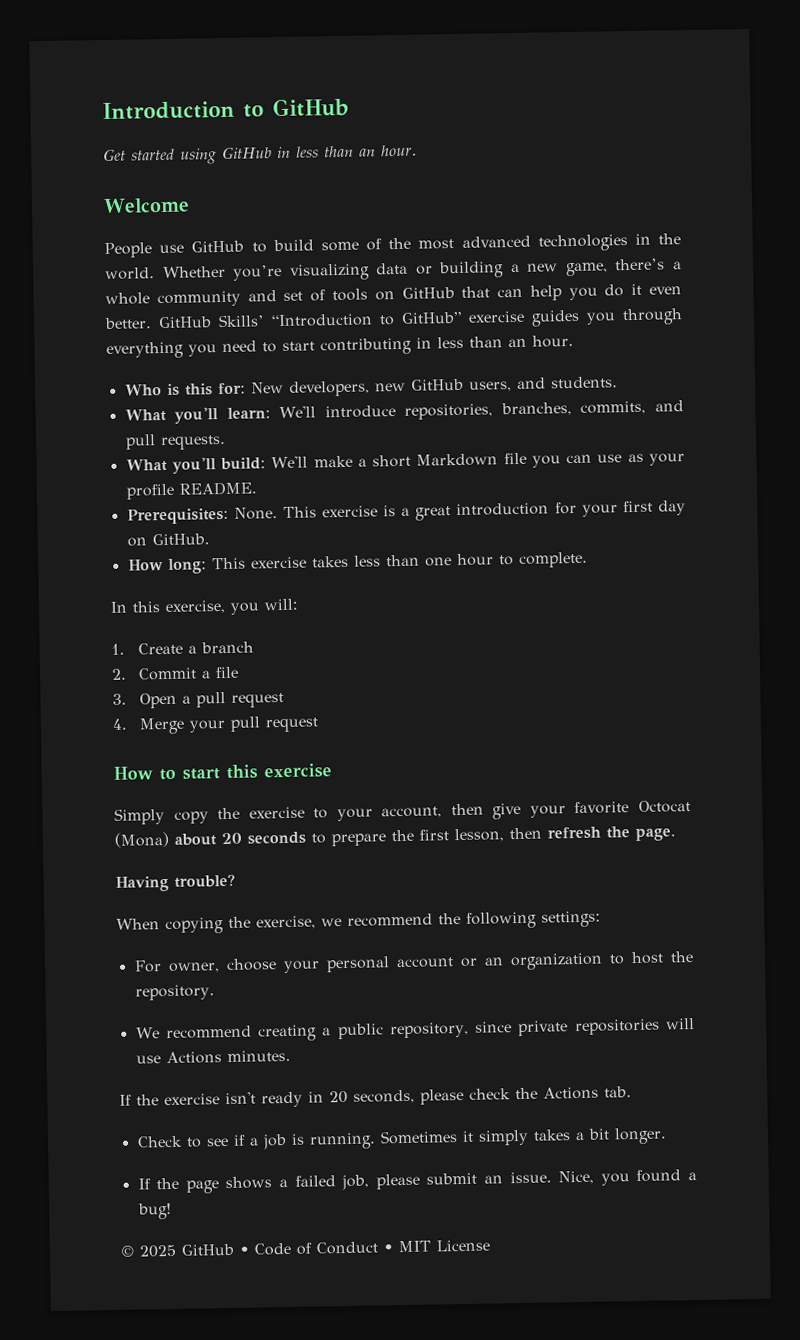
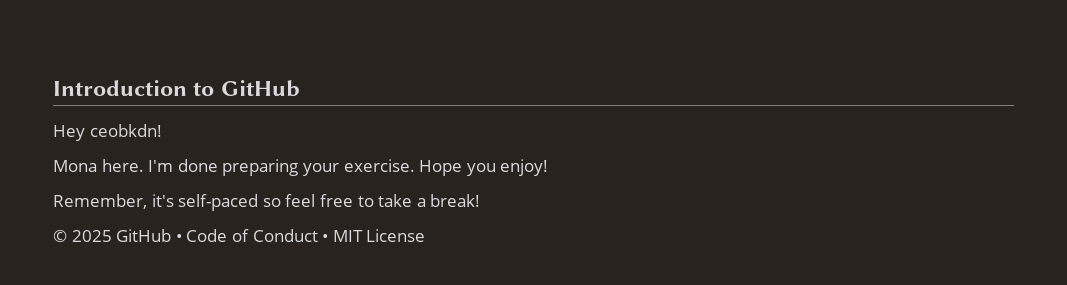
[103,144,417,165] [103,197,190,213] [104,233,681,258] [105,258,682,281] [105,283,682,308] [104,308,683,329] [106,334,574,359] [124,376,618,397] [124,400,684,424] [124,434,226,451] [125,452,685,474] [125,481,257,500] [126,500,686,525] [126,533,210,547] [127,551,588,574] [110,598,298,615] [111,641,254,655] [111,666,239,681] [112,691,284,709] [112,716,319,735] [113,763,332,781] [114,800,691,825] [114,826,676,848] [115,873,235,892] [116,910,601,935] [133,951,695,974] [134,984,215,1001] [135,1018,695,1042] [135,1049,291,1065] [119,1086,632,1108] [136,1127,667,1150] [137,1169,698,1194] [137,1202,172,1220] Get started using GitHub in less than an hour. // Welcome // People use GitHub to build some of the most advanced technologies in the world. Whether you’re visualizing data or building a new game, there’s a whole community and set of tools on GitHub that can help you do it even better. GitHub Skills’ “Introduction to GitHub” exercise guides you through everything you need to start contributing in less than an hour. // Who is this for: New developers, new GitHub users, and students. // What you'll learn: We'll introduce repositories, branches, commits, and pull requests. // What you'll build: We'll make a short Markdown file you can use as your profile README. // Prerequisites: None. This exercise is a great introduction for your first day on GitHub. // How long: This exercise takes less than one hour to complete. // In this exercise, you will: // 1. Create a branch // 2. Commit a file // 3. Open a pull request // 4. Merge your pull request // How to start this exercise // Simply copy the exercise to your account, then give your favorite Octocat (Mona) about 20 seconds to prepare the first lesson, then refresh the page. // Having trouble? // When copying the exercise, we recommend the following settings: // For owner, choose your personal account or an organization to host the repository. // We recommend creating a public repository, since private repositories will use Actions minutes. // If the exercise isn't ready in 20 seconds, please check the Actions tab. // Check to see if a job is running. Sometimes it simply takes a bit longer. // If the page shows a failed job, please submit an issue. Nice, you found a bug! -> [53,124,162,141] [53,159,549,176] [53,194,481,211] Hey ceobkdn! // Mona here. I'm done preparing your exercise. Hope you enjoy! // Remember, it's self-paced so feel free to take a break!

